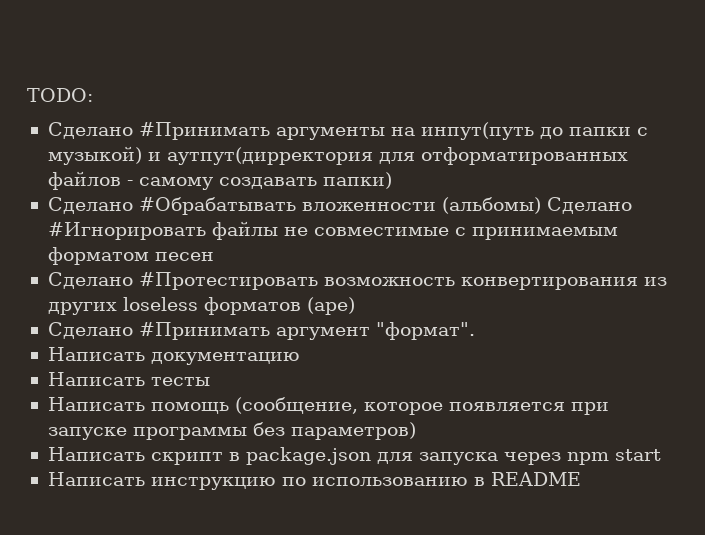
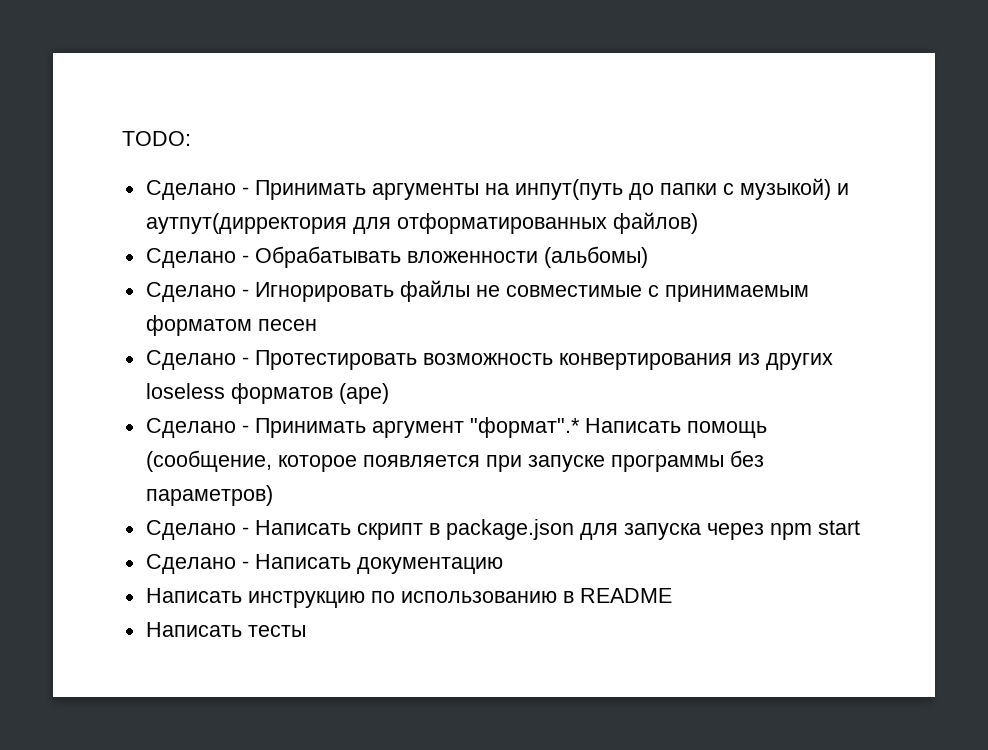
[138,122,270,140] #Принимать -> [241,180,366,200] - Принимать
[47,171,392,190] [47,197,296,215] файлов - самому создавать папки) // Cделано #Обрабатывать -> [612,212,698,234] [145,246,401,268] файлов) // Cделано - Обрабатывать
[546,197,632,214] [47,222,206,240] Сделано #Игнорировать -> [145,282,394,302] // Сделано - Игнорировать
[138,272,318,290] #Протестировать -> [241,350,417,370] - Протестировать
[138,322,475,340] [47,347,300,365] [47,372,210,386] #Принимать аргумент "формат". // Написать документацию // Написать тесты // -> [241,417,580,438] - Принимать аргумент "формат".*
(416, 431) none -> [145,520,249,540] Сделано -
(661, 455) none -> [145,554,503,574] // Сделано - Написать документацию
(581, 479) none -> [145,622,306,637] // Написать тесты

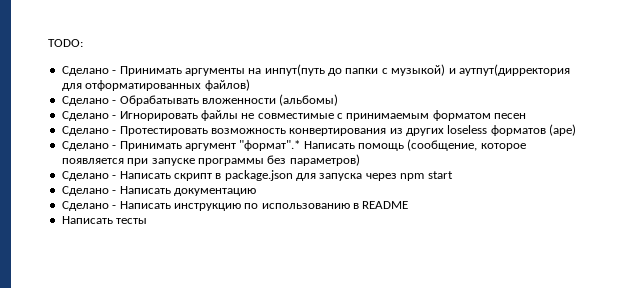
(503, 565) none -> [61,201,117,211] Сделано -

